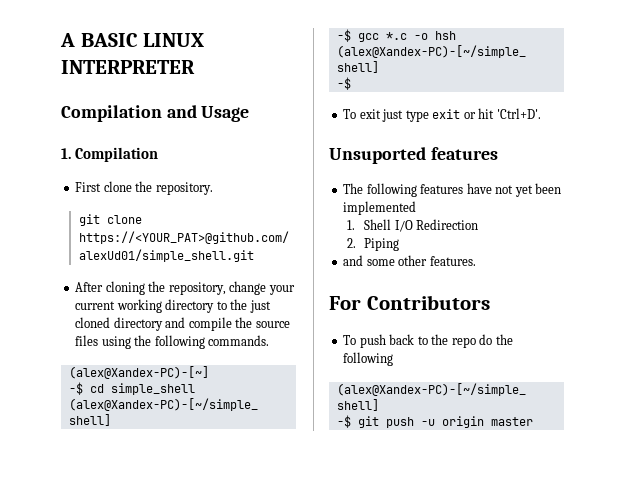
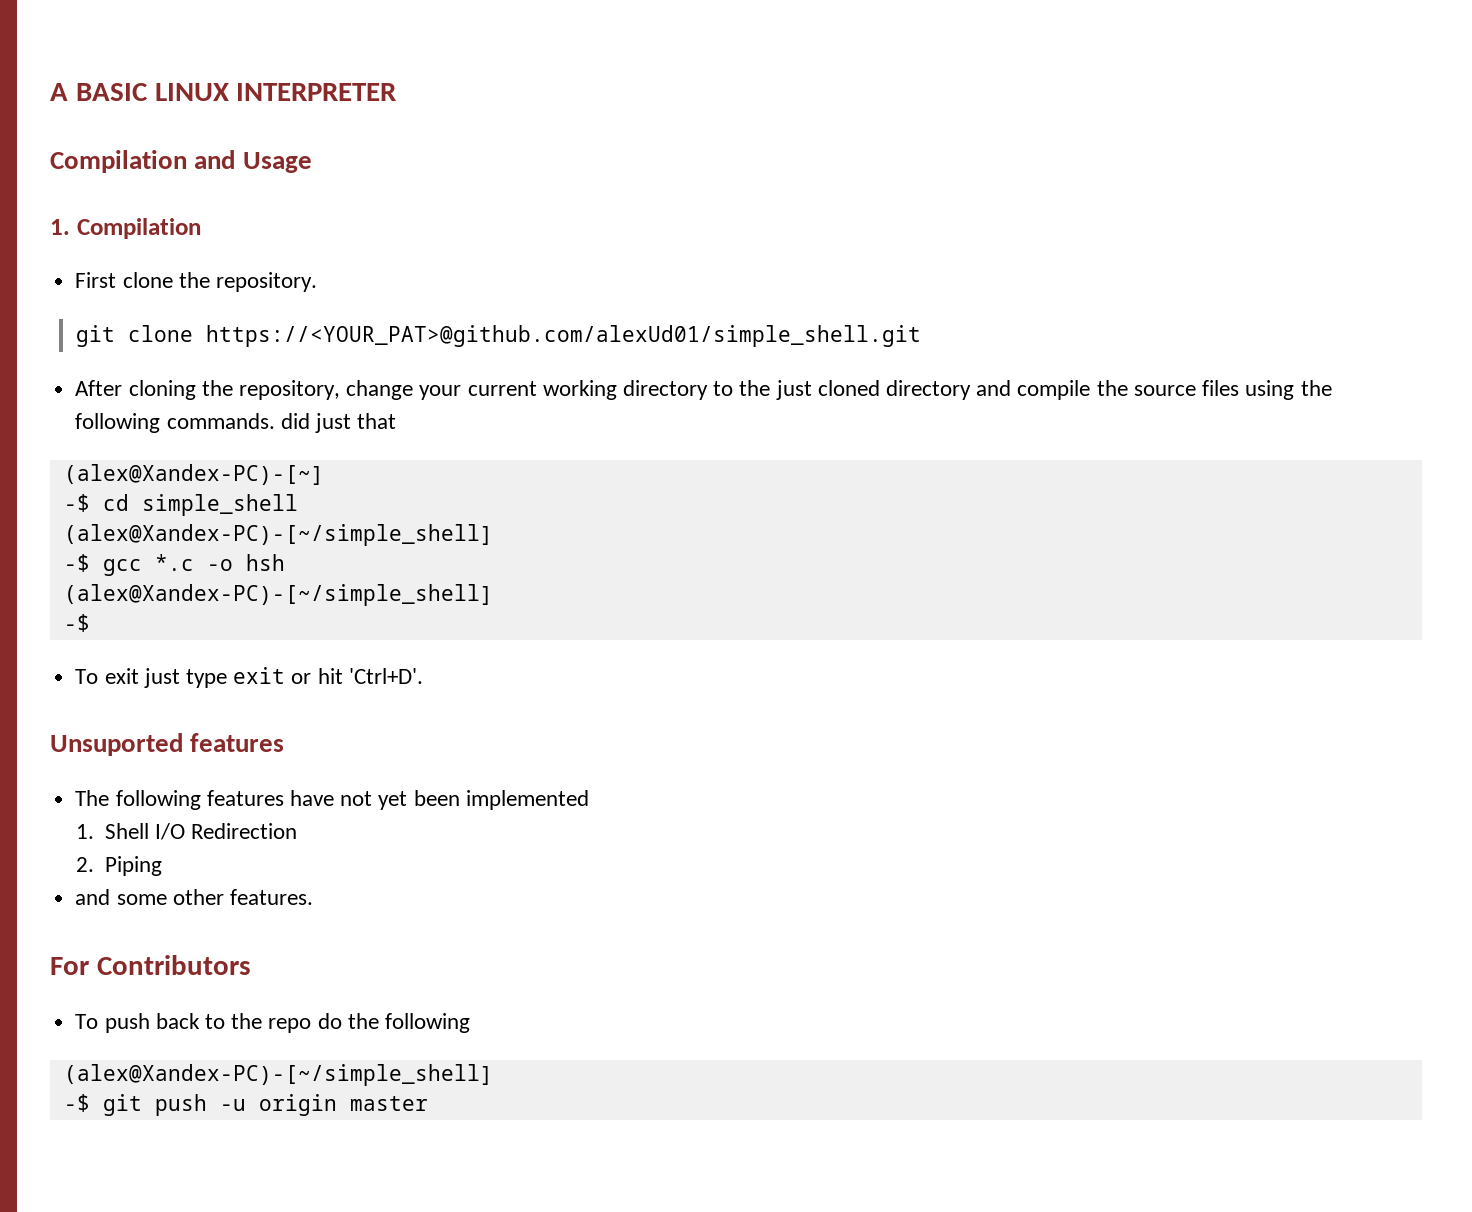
(270, 340) none -> [280,413,397,433] did just that

